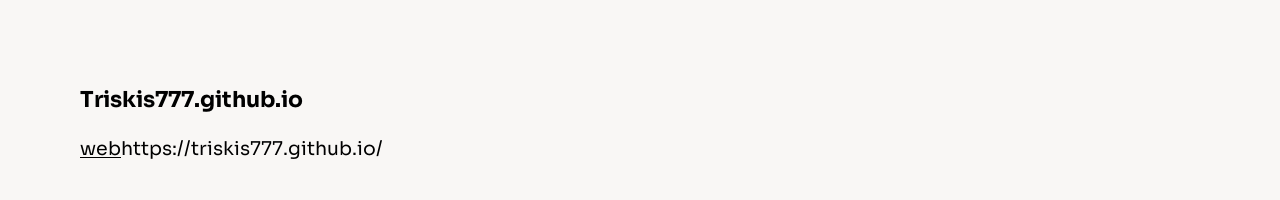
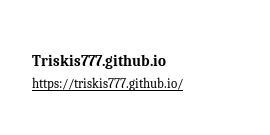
[80,140,383,159] webhttps://triskis777.github.io/ -> [32,77,183,91] https://triskis777.github.io/

